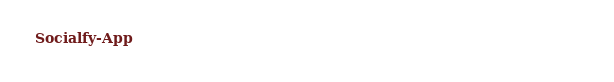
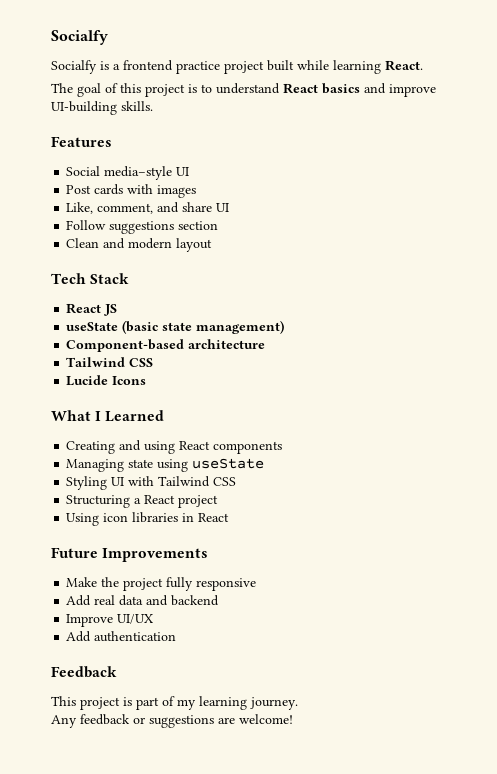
[35,32,133,46] Socialfy-App -> [51,30,108,45] [51,60,423,74] [51,83,436,97] [51,101,153,115] [51,136,112,147] [66,166,190,180] [66,184,197,198] [66,202,230,214] [66,220,219,234] [66,238,213,252] [51,273,130,284] [66,303,118,316] [66,320,285,334] [66,339,266,352] [66,357,154,367] [66,375,147,386] [51,410,165,422] [66,440,283,454] [66,458,265,472] [66,476,237,490] [66,495,219,508] [66,512,230,526] [51,547,209,562] [66,577,257,591] [66,595,220,606] [66,614,155,627] [66,631,177,642] [51,666,117,678] [51,696,298,710] [51,714,293,728] Socialfy // Socialfy is a frontend practice project built while learning React. // The goal of this project is to understand React basics and improve UI-building skills. // Features // Social media–style UI // Post cards with images // Like, comment, and share UI // Follow suggestions section // Clean and modern layout // Tech Stack // React JS // useState (basic state management) // Component-based architecture // Tailwind CSS // Lucide Icons // What I Learned // Creating and using React components // Managing state using useState // Styling UI with Tailwind CSS // Structuring a React project // Using icon libraries in React // Future Improvements // Make the project fully responsive // Add real data and backend // Improve UI/UX // Add authentication // Feedback // This project is part of my learning journey. // Any feedback or suggestions are welcome!

